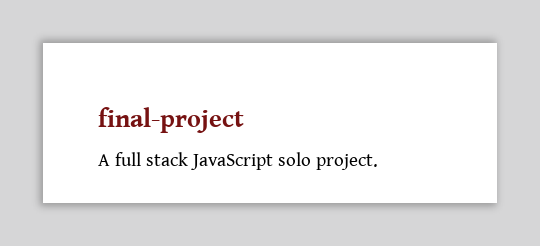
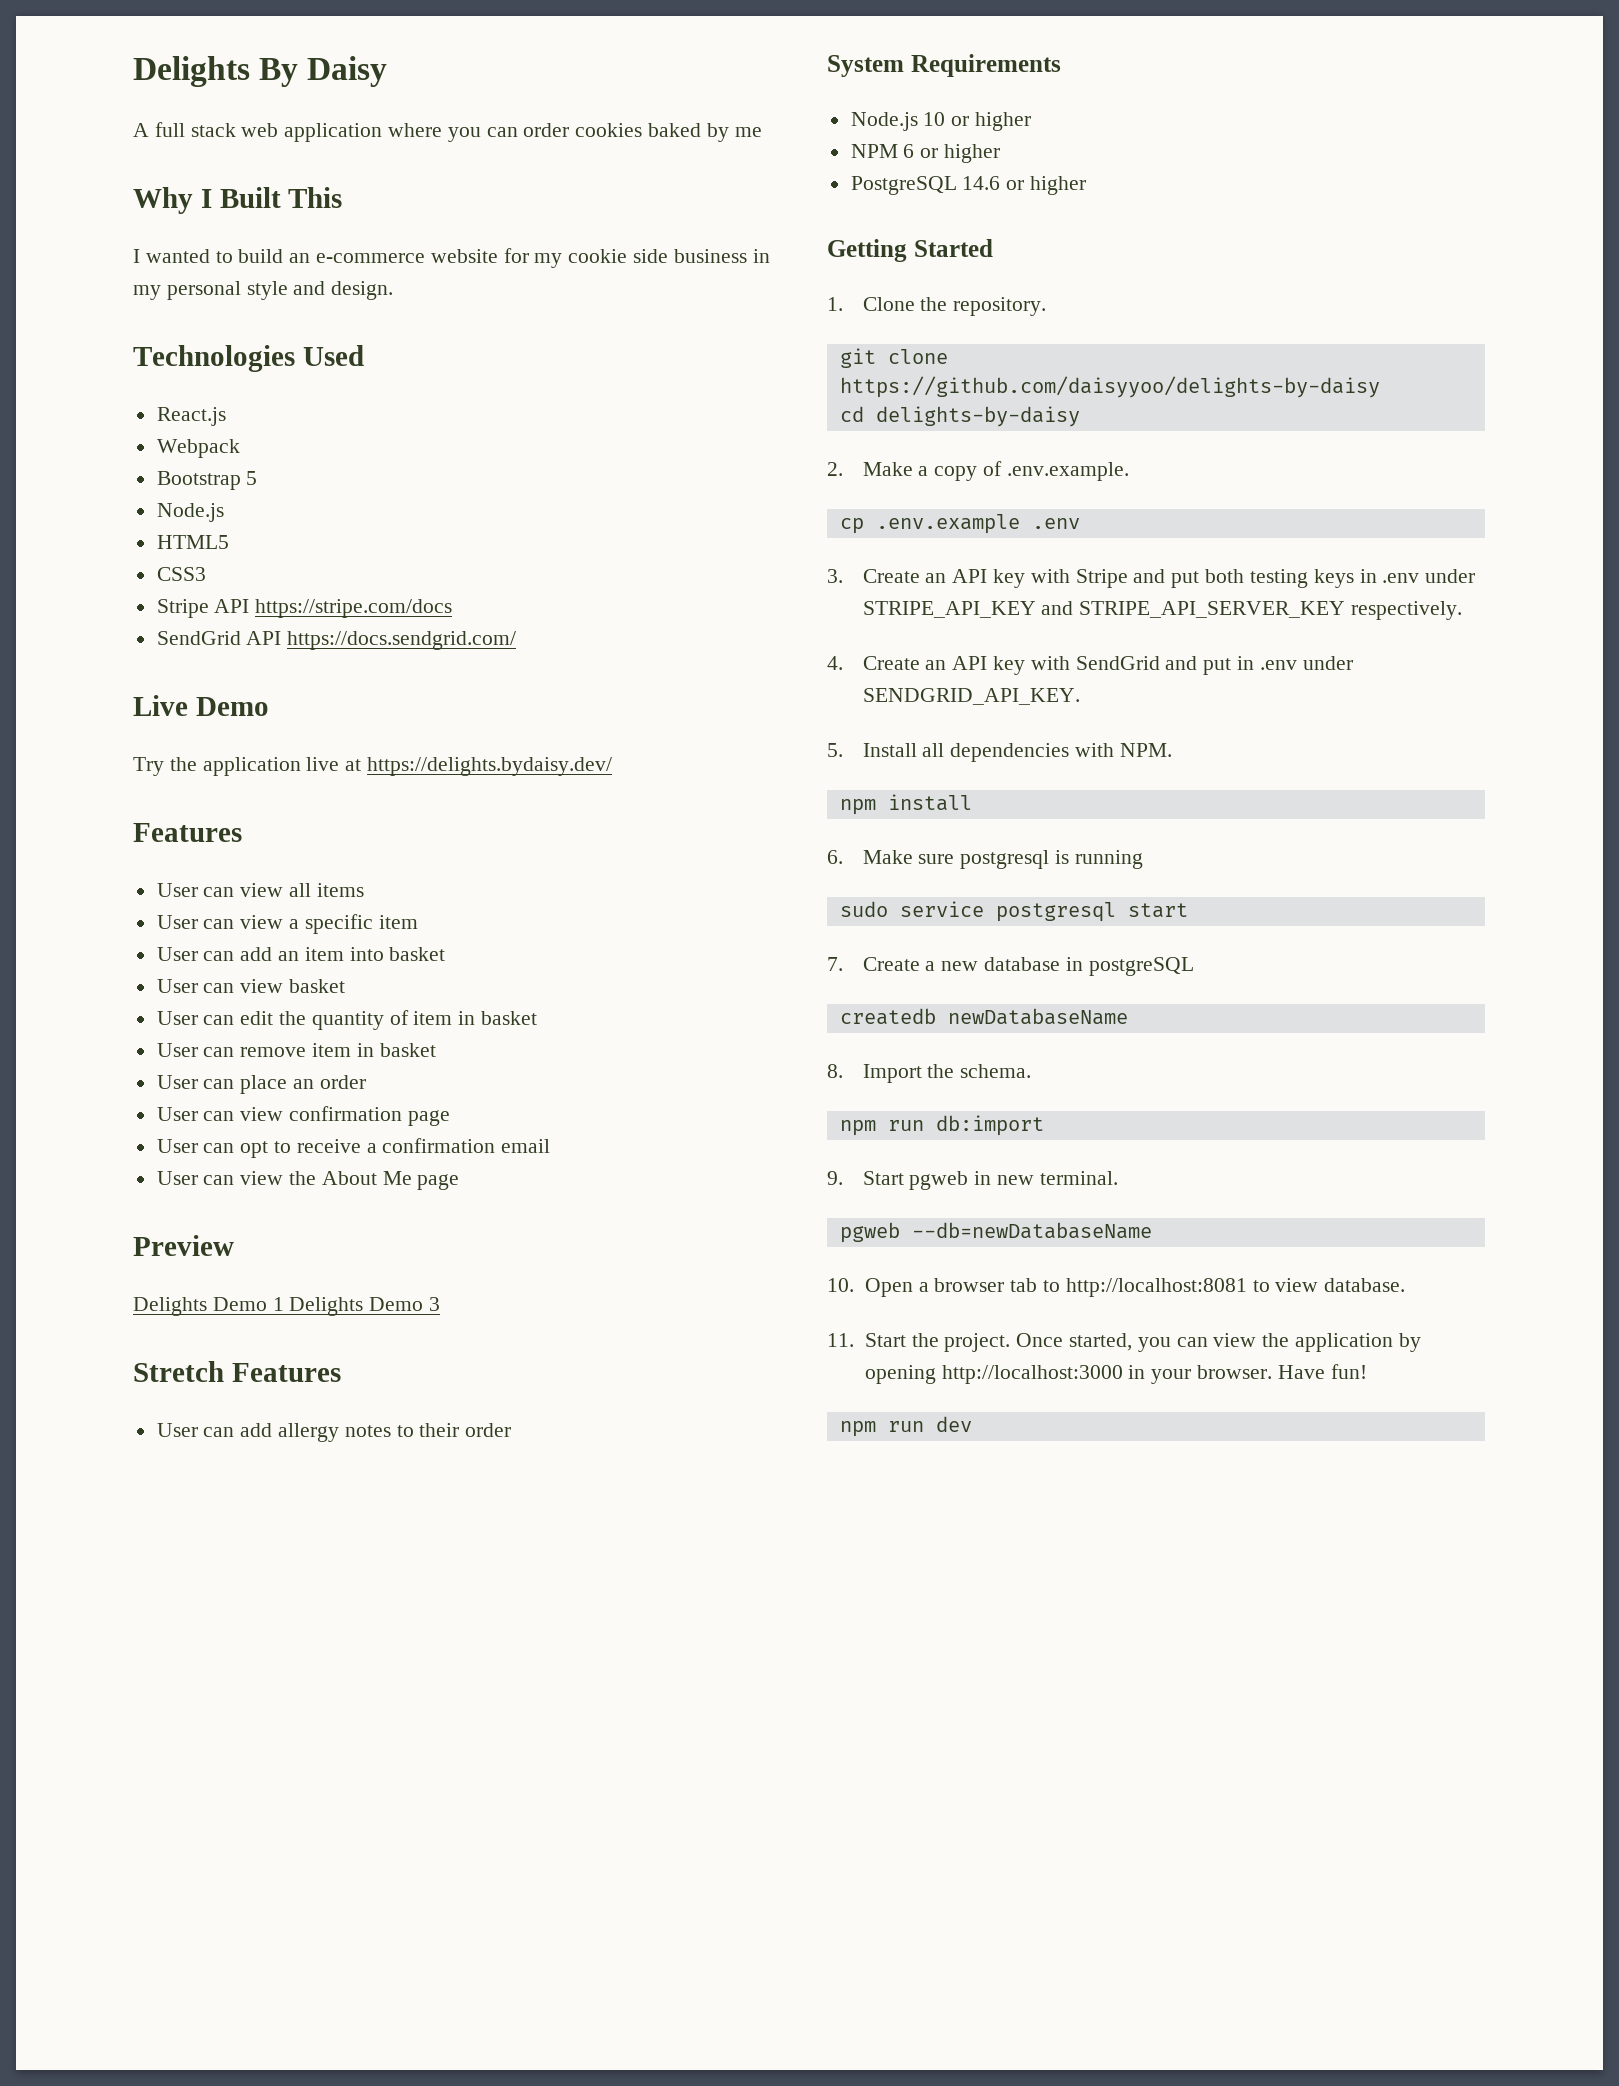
[98,107,244,133] final-project -> [133,56,388,87] Delights By Daisy
[190,152,378,170] JavaScript solo project. -> [241,123,762,142] [133,187,343,214] [133,248,770,268] [133,281,394,300] [133,345,364,372] [156,407,226,426] [156,439,240,458] [156,471,258,490] [156,503,224,522] [156,535,229,549] [156,567,206,581] [156,599,453,618] [156,631,517,650] [133,695,269,716] [133,757,613,776] [133,823,242,842] [156,883,364,897] [156,914,418,934] [156,947,446,961] [156,979,346,993] [156,1010,538,1030] [156,1043,436,1057] [156,1075,366,1094] [156,1106,450,1126] [156,1138,551,1158] [156,1171,460,1190] [133,1235,234,1256] [133,1297,441,1316] [133,1361,341,1382] [156,1423,512,1442] [827,54,1061,77] [850,112,1032,131] [850,144,1001,163] [850,176,1087,195] [827,239,993,262] [827,297,1047,316] [839,348,948,368] [839,376,1380,398] [839,406,1080,427] [827,461,1129,481] [839,514,1080,534] [827,569,1476,588] [862,601,1463,620] [827,656,1353,675] [862,688,1080,705] [827,743,1172,762] [839,794,972,815] [827,850,1143,869] [839,901,1188,922] [827,957,1194,976] [839,1008,1128,1025] [827,1064,1032,1083] [839,1115,1044,1136] [827,1171,1118,1190] [839,1222,1152,1243] [827,1278,1406,1297] [827,1333,1421,1352] [864,1364,1367,1384] [839,1416,972,1437] web application where you can order cookies baked by me // Why I Built This // I wanted to build an e-commerce website for my cookie side business in my personal style and design. // Technologies Used // React.js // Webpack // Bootstrap 5 // Node.js // HTML5 // CSS3 // Stripe API https://stripe.com/docs // SendGrid API https://docs.sendgrid.com/ // Live Demo // Try the application live at https://delights.bydaisy.dev/ // Features // User can view all items // User can view a specific item // User can add an item into basket // User can view basket // User can edit the quantity of item in basket // User can remove item in basket // User can place an order // User can view confirmation page // User can opt to receive a confirmation email // User can view the About Me page // Preview // Delights Demo 1 Delights Demo 3 // Stretch Features // User can add allergy notes to their order // System Requirements // Node.js 10 or higher // NPM 6 or higher // PostgreSQL 14.6 or higher // Getting Started // 1. Clone the repository. // git clone https://github.com/daisyyoo/delights-by-daisy // cd delights-by-daisy // 2. Make a copy of .env.example. // cp .env.example .env // 3. Create an API key with Stripe and put both testing keys in .env under STRIPE_API_KEY and STRIPE_API_SERVER_KEY respectively. // 4. Create an API key with SendGrid and put in .env under SENDGRID_API_KEY. // 5. Install all dependencies with NPM. // npm install // 6. Make sure postgresql is running // sudo service postgresql start // 7. Create a new database in postgreSQL // createdb newDatabaseName // 8. Import the schema. // npm run db:import // 9. Start pgweb in new terminal. // pgweb --db=newDatabaseName // 10. Open a browser tab to http://localhost:8081 to view database. // 11. Start the project. Once started, you can view the application by opening http://localhost:3000 in your browser. Have fun! // npm run dev

